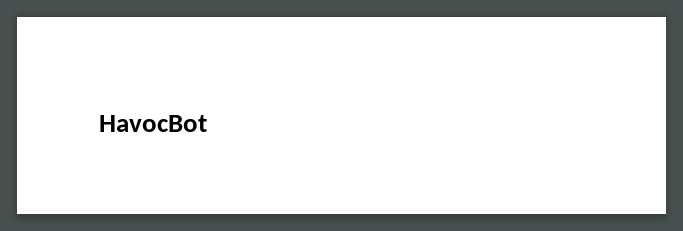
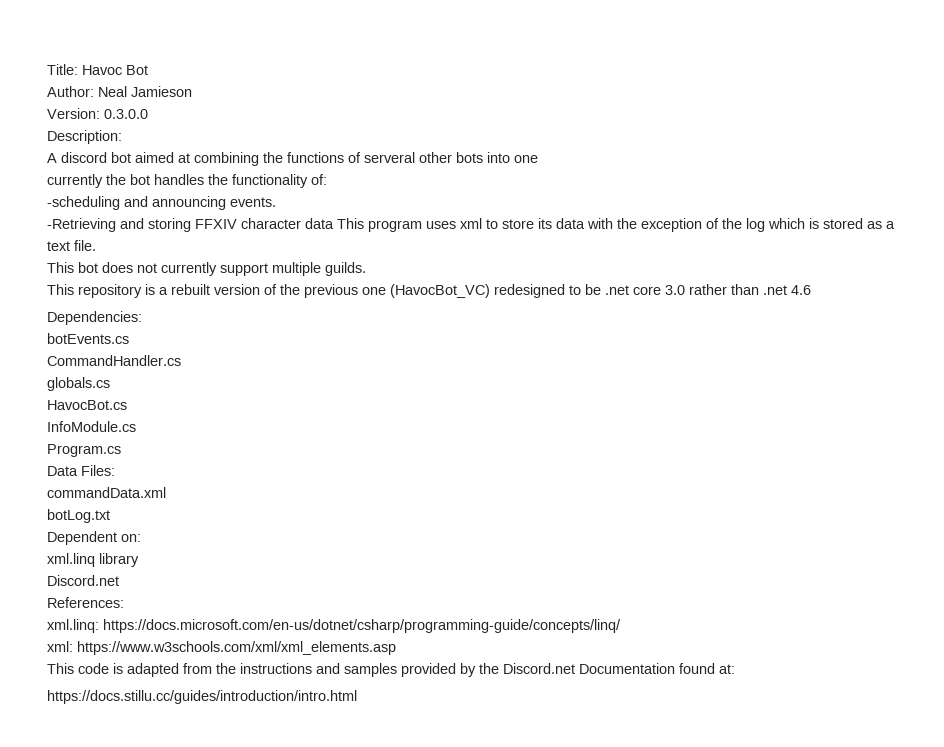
[99,115,207,132] HavocBot -> [47,64,148,75] [47,86,192,97] [47,108,148,119] [47,130,122,144] [47,152,538,166] [47,174,327,188] [47,196,276,210] [47,218,895,232] [47,240,96,251] [47,262,366,276] [47,284,811,298] [47,311,142,325] [47,333,129,344] [47,355,181,366] [47,377,110,391] [47,400,127,410] [47,421,136,432] [47,444,121,457] [47,465,115,476] [47,487,166,498] [47,509,110,523] [47,531,141,545] [47,553,139,567] [47,575,119,586] [47,597,124,608] [47,619,621,633] [47,641,396,655] [47,663,735,677] [47,690,357,704] Title: Havoc Bot // Author: Neal Jamieson // Version: 0.3.0.0 // Description: // A discord bot aimed at combining the functions of serveral other bots into one // currently the bot handles the functionality of: // -scheduling and announcing events. // -Retrieving and storing FFXIV character data This program uses xml to store its data with the exception of the log which is stored as a text file. // This bot does not currently support multiple guilds. // This repository is a rebuilt version of the previous one (HavocBot_VC) redesigned to be .net core 3.0 rather than .net 4.6 // Dependencies: // botEvents.cs // CommandHandler.cs // globals.cs // HavocBot.cs // InfoModule.cs // Program.cs // Data Files: // commandData.xml // botLog.txt // Dependent on: // xml.linq library // Discord.net // References: // xml.linq: https://docs.microsoft.com/en-us/dotnet/csharp/programming-guide/concepts/linq/ // xml: https://www.w3schools.com/xml/xml_elements.asp // This code is adapted from the instructions and samples provided by the Discord.net Documentation found at: // https://docs.stillu.cc/guides/introduction/intro.html

